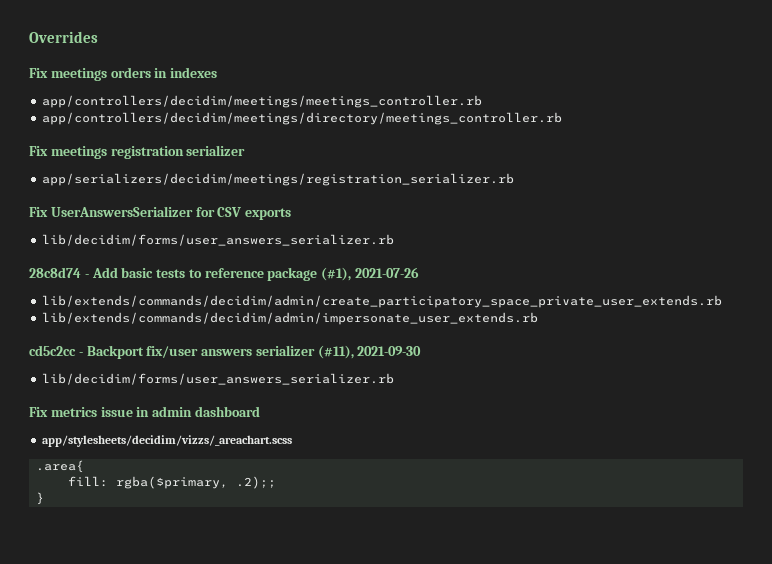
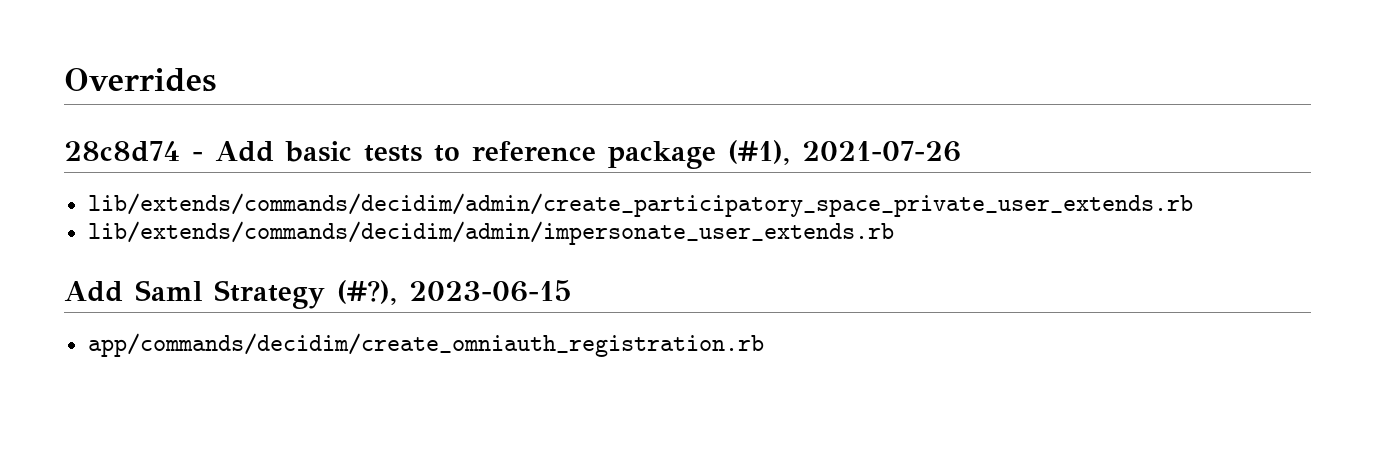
[29,67,218,81] [42,95,483,108] [42,112,563,125] [29,145,246,159] [42,173,515,186] [29,206,292,220] [42,234,395,246] // Fix meetings orders in indexes // app/controllers/decidim/meetings/meetings_controller.rb // app/controllers/decidim/meetings/directory/meetings_controller.rb // Fix meetings registration serializer // app/serializers/decidim/meetings/registration_serializer.rb // Fix UserAnswersSerializer for CSV exports // lib/decidim/forms/user_answers_serializer.rb -> (216, 80) none
[29,345,422,359] [42,373,395,385] [29,406,260,417] [42,435,293,447] [36,460,85,473] [68,476,277,489] [36,492,45,505] cd5c2cc - Backport fix/user answers serializer (#11), 2021-09-30 // lib/decidim/forms/user_answers_serializer.rb // Fix metrics issue in admin dashboard // app/stylesheets/decidim/vizzs/_areachart.scss // .area{ // fill: rgba($primary, .2);; // } -> [64,280,572,309] [87,333,764,357] Add Saml Strategy (#?), 2023-06-15 // app/commands/decidim/create_omniauth_registration.rb

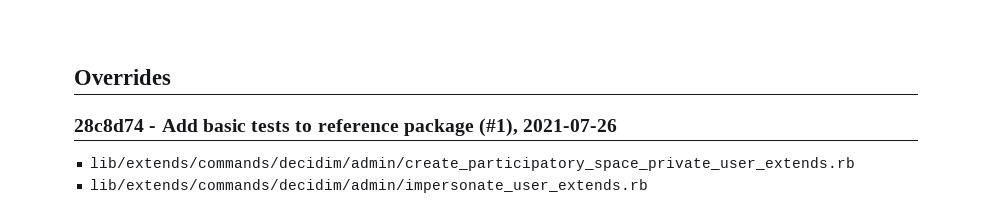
[64,280,572,309] [87,333,764,357] // Add Saml Strategy (#?), 2023-06-15 // app/commands/decidim/create_omniauth_registration.rb -> (648, 186) none

